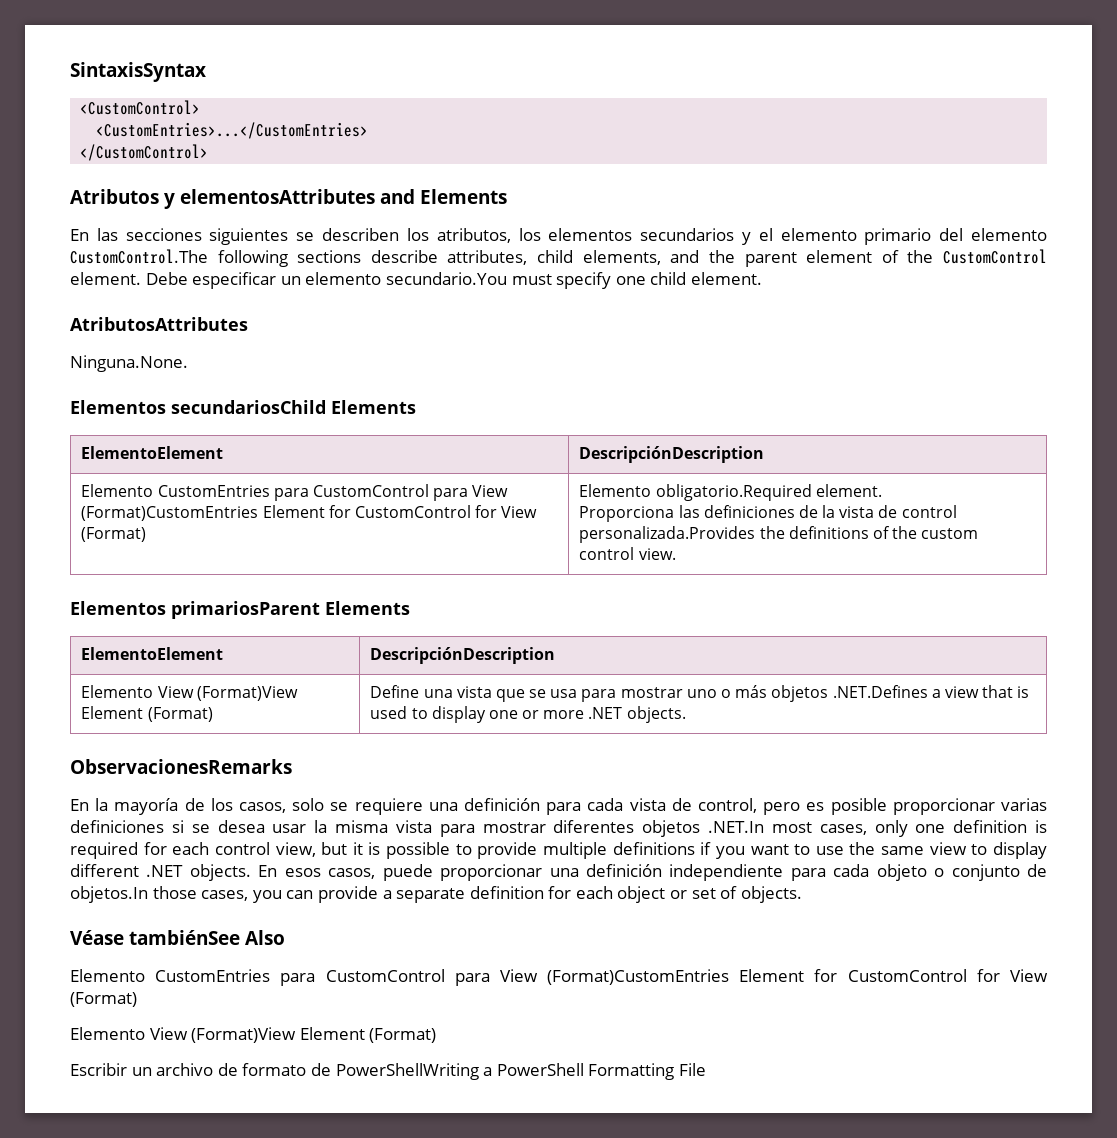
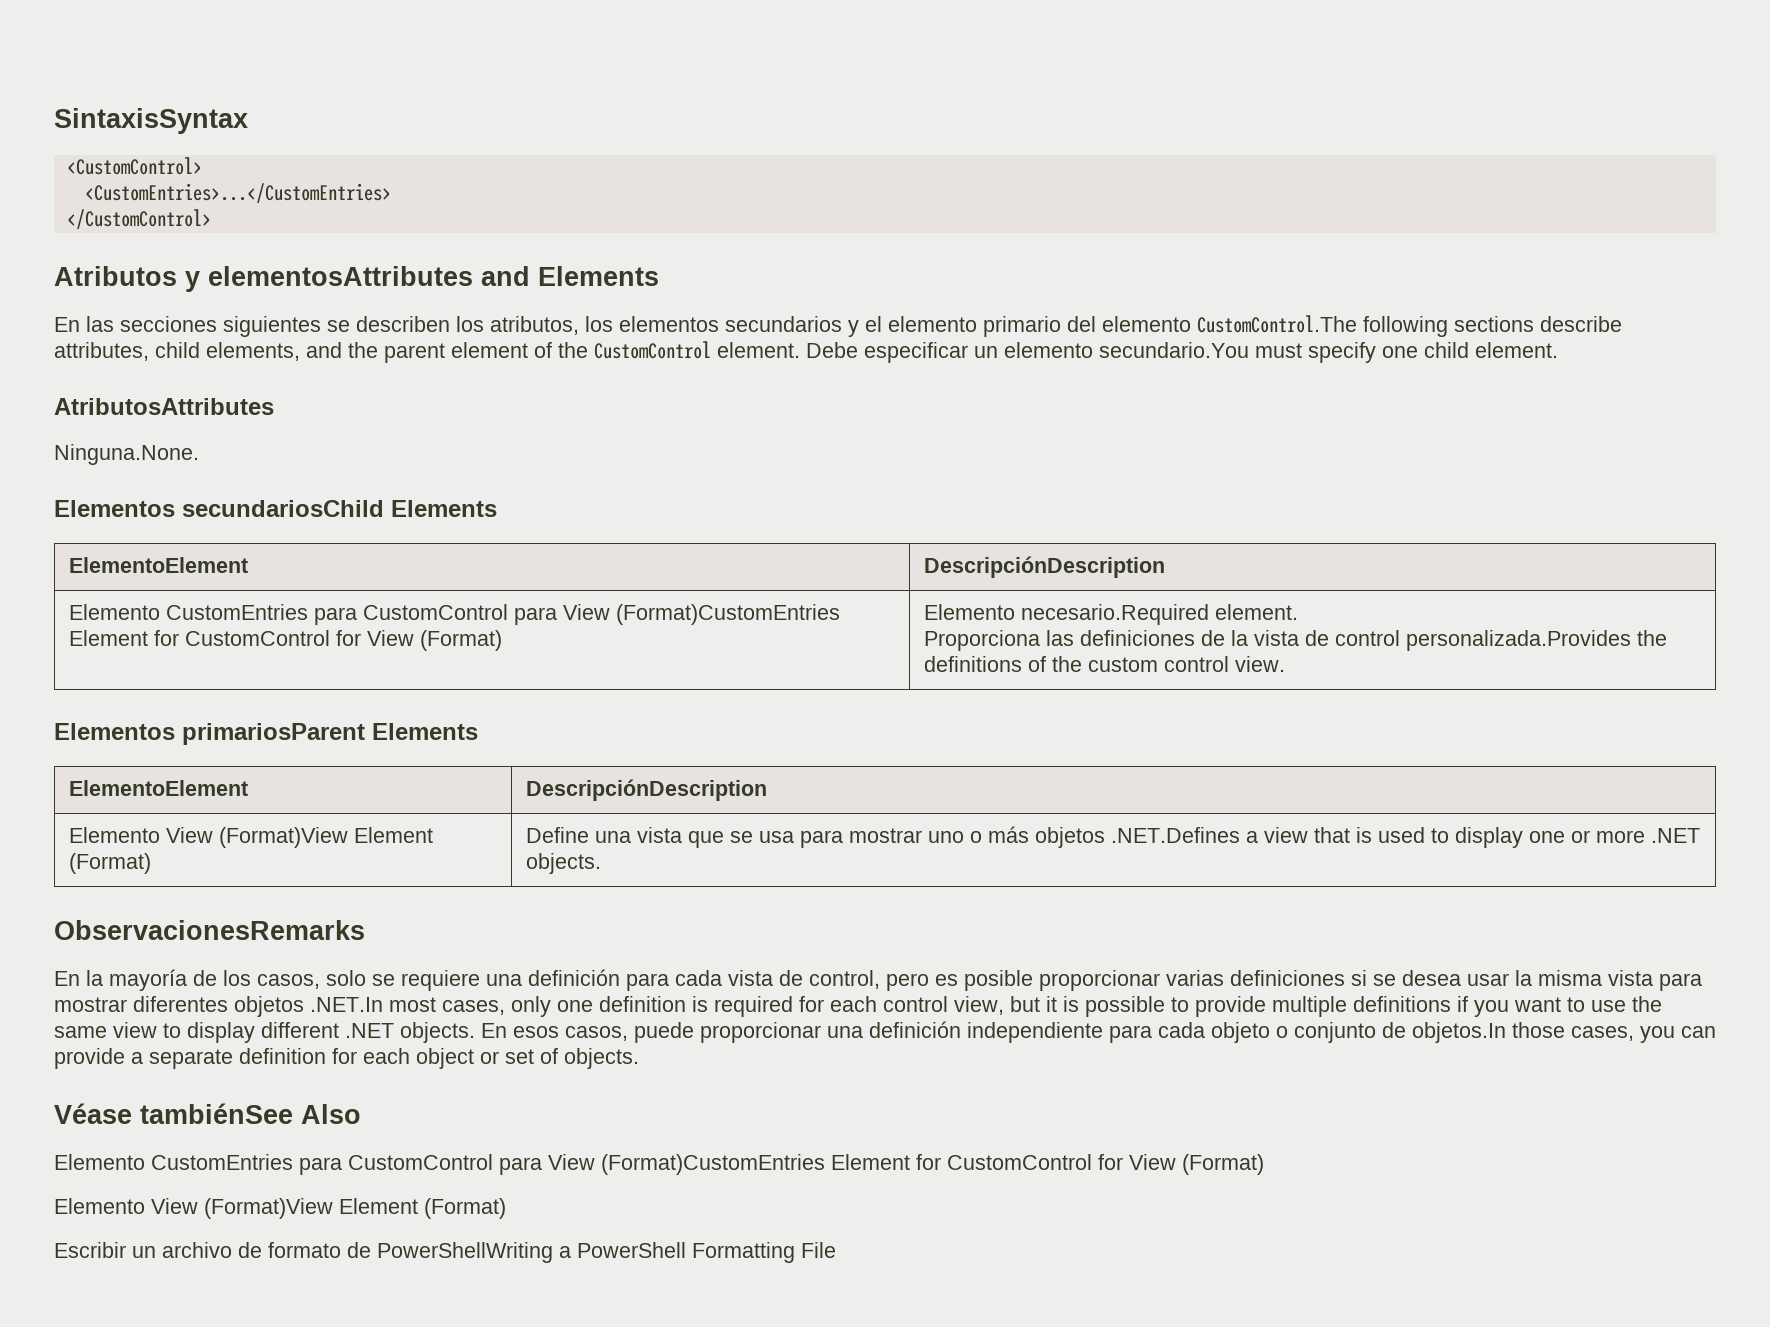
[655,484,812,501] obligatorio.Required -> [1021,604,1210,625] necesario.Required

